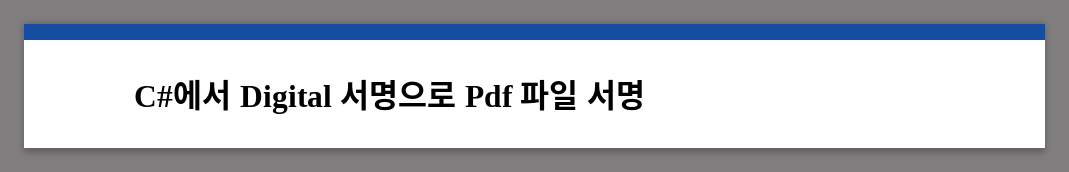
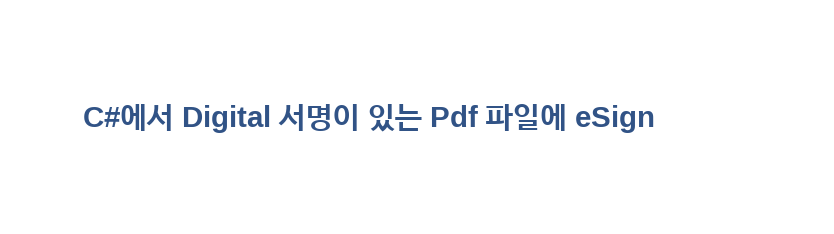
[340,79,645,111] 서명으로 Pdf 파일 서명 -> [278,104,655,133] 서명이 있는 Pdf 파일에 eSign

